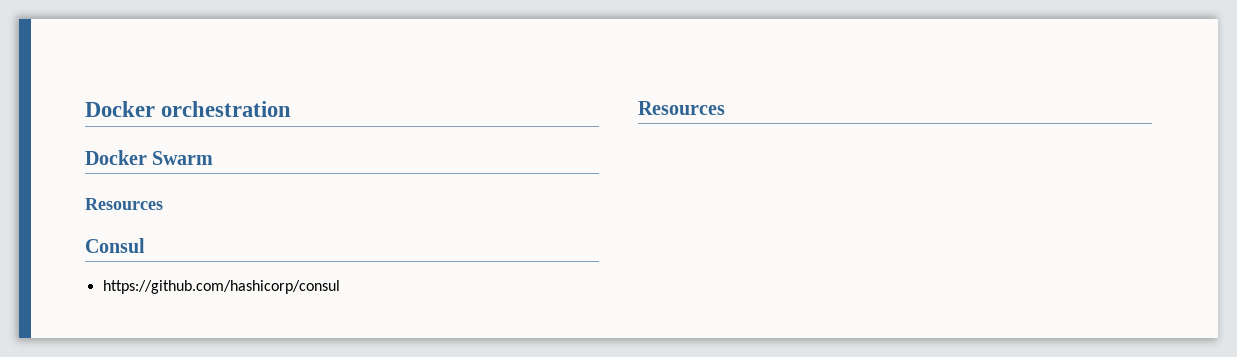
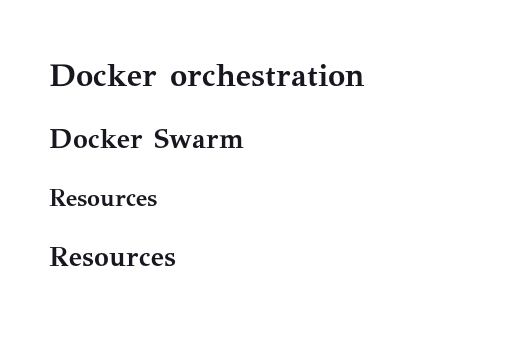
[85,238,145,253] [102,280,340,294] // Consul // https://github.com/hashicorp/consul -> (157, 198) none

